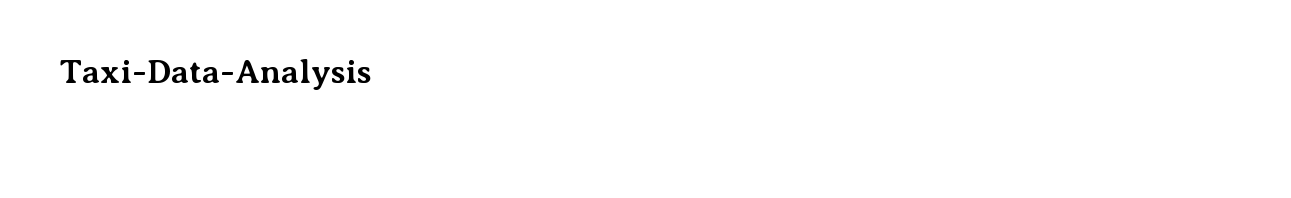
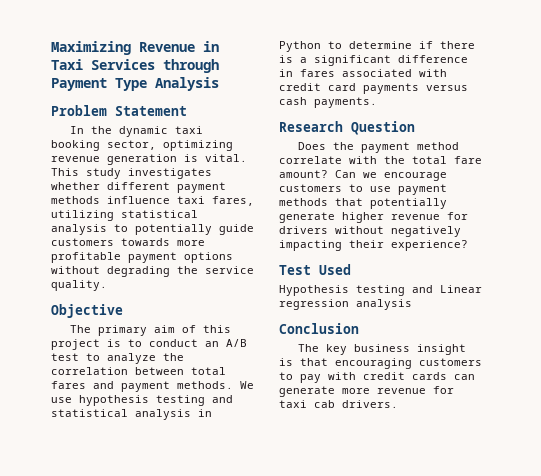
[60,59,371,90] Taxi-Data-Analysis -> [51,41,219,55] [51,59,219,73] [51,77,219,91] [51,105,187,116] [70,126,204,137] [51,140,233,151] [51,154,247,165] [51,168,212,179] [51,182,226,193] [51,196,254,206] [51,210,198,221] [51,224,254,235] [51,238,205,246] [51,252,233,263] [51,266,254,277] [51,280,107,291] [51,304,123,318] [70,325,232,336] [51,339,247,350] [51,353,184,364] [51,367,226,375] [51,381,254,392] [51,395,233,406] [51,409,212,420] [279,41,475,52] [279,55,468,66] [279,69,447,77] [279,83,468,94] [279,97,377,108] [279,121,415,135] [298,142,460,153] [279,156,482,164] [279,170,447,181] [279,184,447,195] [279,198,447,209] [279,212,468,223] [279,226,461,237] [279,240,468,251] [279,264,351,275] [279,285,482,296] [279,299,412,310] [279,323,359,334] [298,344,467,355] [279,358,482,369] [279,372,475,383] [279,386,454,397] [279,400,398,408] Maximizing Revenue in Taxi Services through Payment Type Analysis // Problem Statement // In the dynamic taxi booking sector, optimizing revenue generation is vital. This study investigates whether different payment methods influence taxi fares, utilizing statistical analysis to potentially guide customers towards more profitable payment options without degrading the service quality. // Objective // The primary aim of this project is to conduct an A/B test to analyze the correlation between total fares and payment methods. We use hypothesis testing and statistical analysis in Python to determine if there is a significant difference in fares associated with credit card payments versus cash payments. // Research Question // Does the payment method correlate with the total fare amount? Can we encourage customers to use payment methods that potentially generate higher revenue for drivers without negatively impacting their experience? // Test Used // Hypothesis testing and Linear regression analysis // Conclusion // The key business insight is that encouraging customers to pay with credit cards can generate more revenue for taxi cab drivers.

